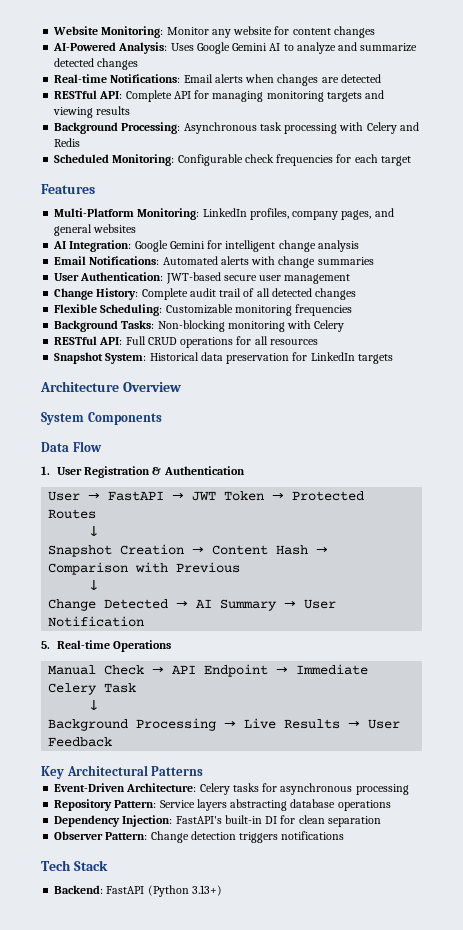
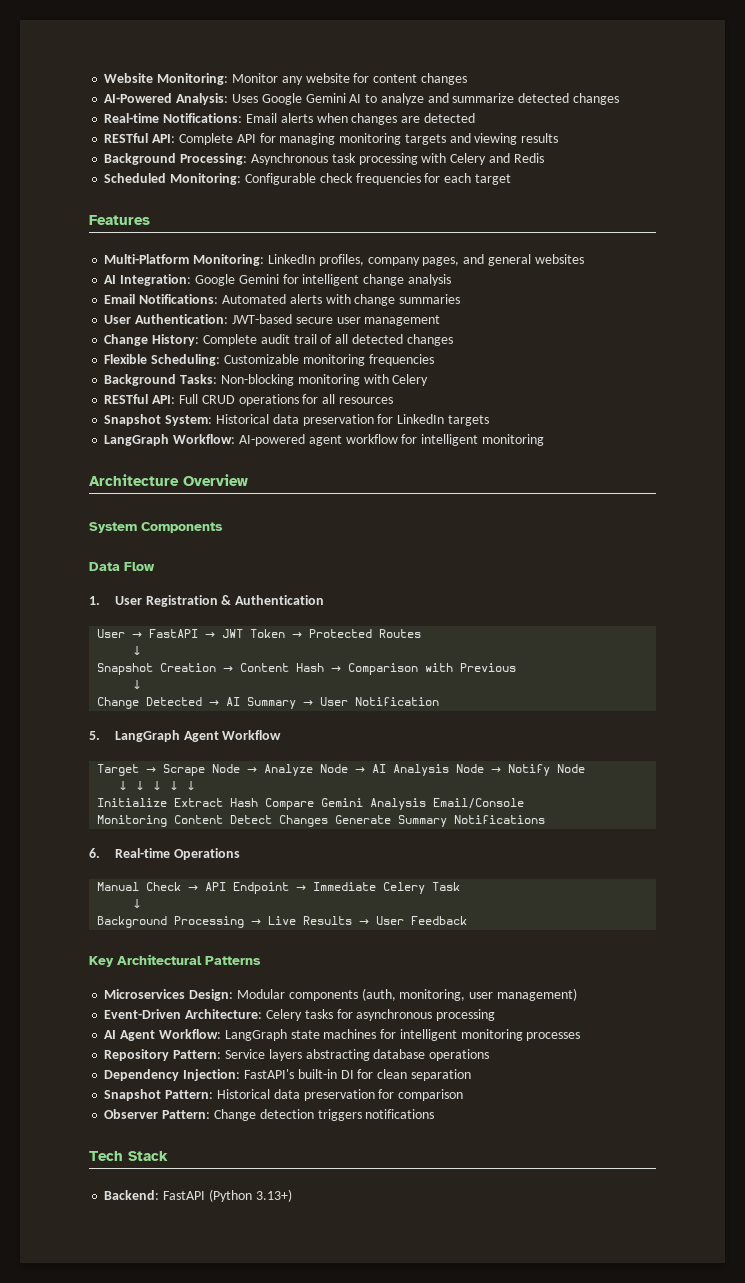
(393, 359) none -> [104,434,544,446] // LangGraph Workflow: AI-powered agent workflow for intelligent monitoring
(50, 645) none -> [114,730,282,742] [97,764,586,776] [118,781,197,790] [97,798,525,810] [97,815,546,827] [89,848,100,858] LangGraph Agent Workflow // Target → Scrape Node → Analyze Node → AI Analysis Node → Notify Node // ↓ ↓ ↓ ↓ ↓ // Initialize Extract Hash Compare Gemini Analysis Email/Console // Monitoring Content Detect Changes Generate Summary Notifications // 6.
(204, 771) none -> [104,988,577,1001] // Microservices Design: Modular components (auth, monitoring, user management)
(409, 789) none -> [104,1029,581,1041] // AI Agent Workflow: LangGraph state machines for intelligent monitoring processes
(381, 821) none -> [104,1089,464,1101] // Snapshot Pattern: Historical data preservation for comparison

